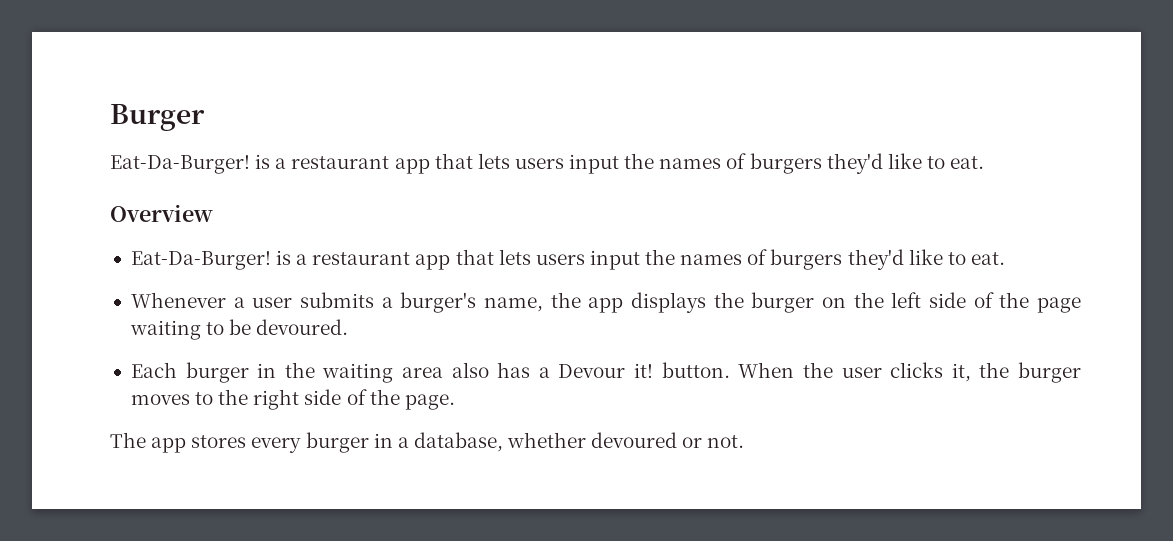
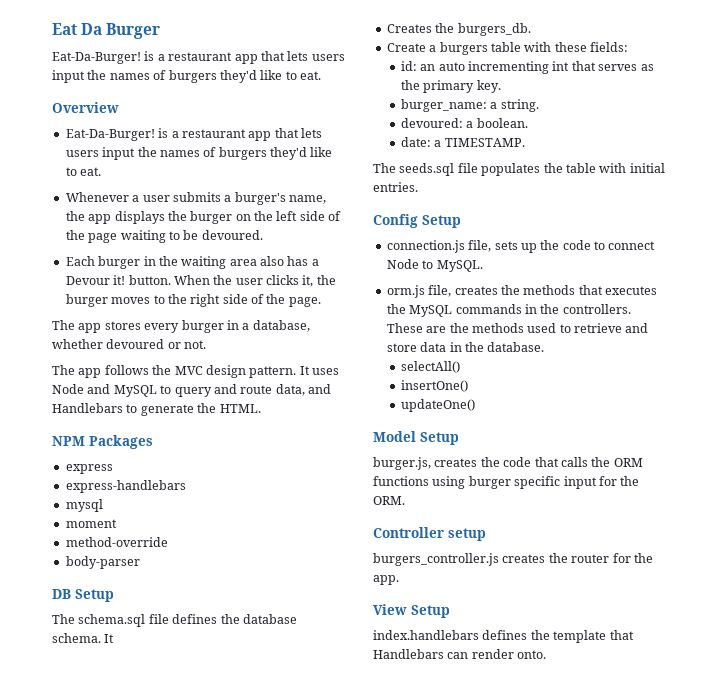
(110, 117) none -> [52,23,103,35] Eat Da
(745, 441) none -> [52,365,339,378] [52,384,331,397] [52,403,261,416] [52,435,153,449] [65,464,113,474] [65,480,186,493] [65,499,103,512] [65,519,117,528] [65,537,168,547] [65,556,140,569] [52,589,114,602] [52,614,297,627] [52,633,115,643] [386,23,531,36] [386,42,628,55] [400,61,654,74] [400,80,501,93] [400,99,539,112] [400,118,528,128] [400,137,525,147] [373,163,665,176] [373,182,418,192] [373,214,461,228] [386,240,656,253] [386,259,483,272] [386,285,657,298] [386,304,631,317] [386,323,649,333] [386,342,545,352] [400,361,460,373] [400,380,468,392] [400,399,475,412] [373,431,459,445] [373,457,643,470] [373,476,640,489] [373,496,405,505] [373,527,486,541] [373,553,653,566] [373,575,399,585] [373,604,450,618] [373,630,634,643] [373,649,547,659] // The app follows the MVC design pattern. It uses Node and MySQL to query and route data, and Handlebars to generate the HTML. // NPM Packages // express // express-handlebars // mysql // moment // method-override // body-parser // DB Setup // The schema.sql file defines the database schema. It // Creates the burgers_db. // Create a burgers table with these fields: // id: an auto incrementing int that serves as the primary key. // burger_name: a string. // devoured: a boolean. // date: a TIMESTAMP. // The seeds.sql file populates the table with initial entries. // Config Setup // connection.js file, sets up the code to connect Node to MySQL. // orm.js file, creates the methods that executes the MySQL commands in the controllers. These are the methods used to retrieve and store data in the database. // selectAll() // insertOne() // updateOne() // Model Setup // burger.js, creates the code that calls the ORM functions using burger specific input for the ORM. // Controller setup // burgers_controller.js creates the router for the app. // View Setup // index.handlebars defines the template that Handlebars can render onto.

